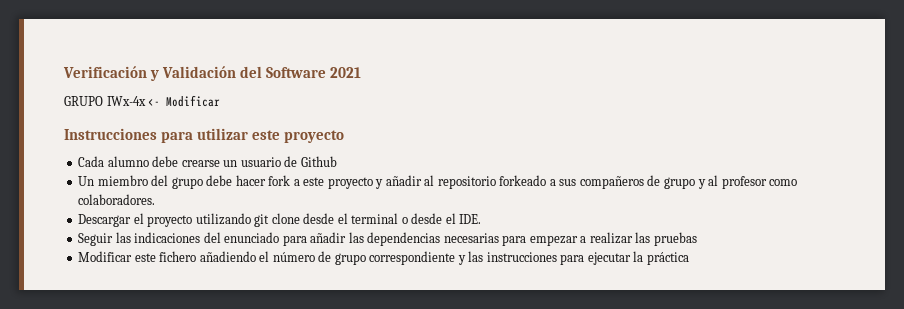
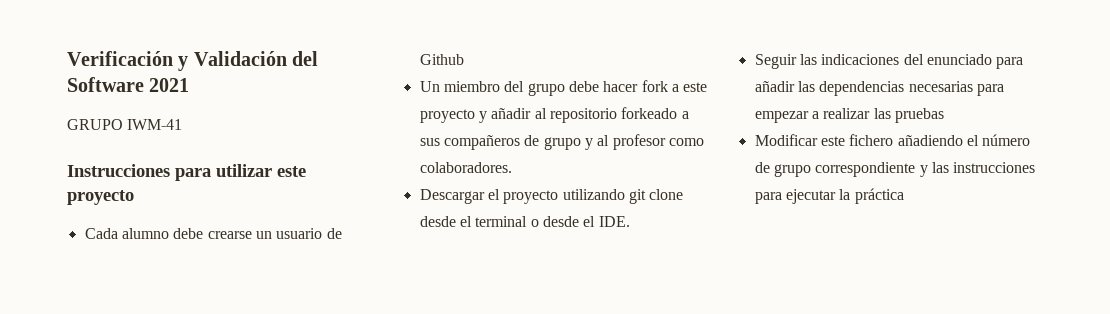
[106,95,221,107] IWx-4x <- Modificar -> [127,119,183,130] IWM-41

